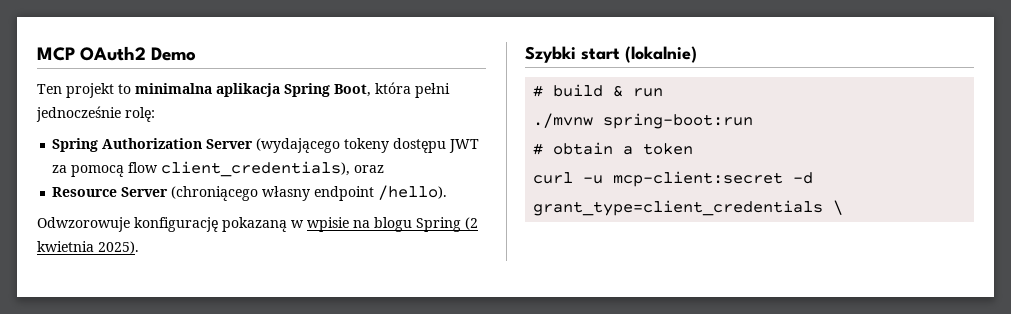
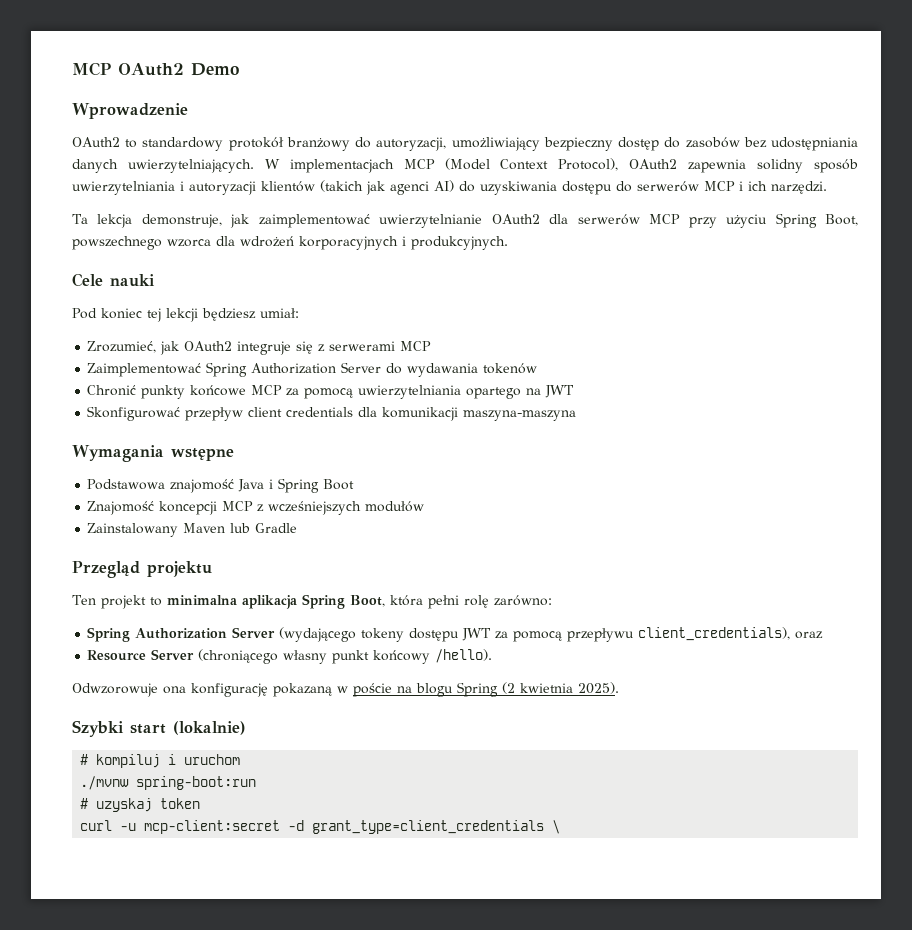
(197, 54) none -> [72,103,188,119] [72,137,859,151] [72,158,858,173] [72,180,827,195] [72,213,858,228] [72,236,508,250] [72,273,155,287] [72,308,299,322] [87,341,432,355] [87,362,538,377] [87,385,575,399] [87,406,577,421] [72,445,234,462] [87,478,355,493] [87,501,425,515] [87,523,298,537] [72,561,212,578] // Wprowadzenie // OAuth2 to standardowy protokół branżowy do autoryzacji, umożliwiający bezpieczny dostęp do zasobów bez udostępniania danych uwierzytelniających. W implementacjach MCP (Model Context Protocol), OAuth2 zapewnia solidny sposób uwierzytelniania i autoryzacji klientów (takich jak agenci AI) do uzyskiwania dostępu do serwerów MCP i ich narzędzi. // Ta lekcja demonstruje, jak zaimplementować uwierzytelnianie OAuth2 dla serwerów MCP przy użyciu Spring Boot, powszechnego wzorca dla wdrożeń korporacyjnych i produkcyjnych. // Cele nauki // Pod koniec tej lekcji będziesz umiał: // Zrozumieć, jak OAuth2 integruje się z serwerami MCP // Zaimplementować Spring Authorization Server do wydawania tokenów // Chronić punkty końcowe MCP za pomocą uwierzytelniania opartego na JWT // Skonfigurować przepływ client credentials dla komunikacji maszyna-maszyna // Wymagania wstępne // Podstawowa znajomość Java i Spring Boot // Znajomość koncepcji MCP z wcześniejszych modułów // Zainstalowany Maven lub Gradle // Przegląd projektu
[36,106,155,122] jednocześnie rolę: -> [463,595,552,608] rolę zarówno:
[128,162,159,173] flow -> [567,628,635,642] przepływu
[314,186,375,201] endpoint -> [332,650,431,664] punkt końcowy
(130, 224) none -> [163,686,186,694] ona
[307,217,349,232] wpisie -> [353,683,392,697] poście
[553,84,664,97] build & run -> [96,754,241,768] kompiluj i uruchom
[553,142,634,155] obtain a -> [96,798,153,812] uzyskaj

